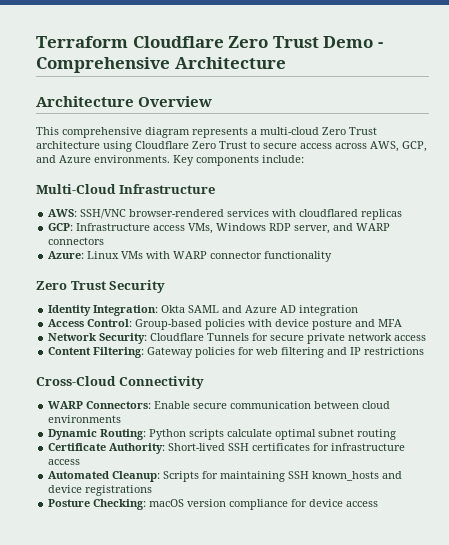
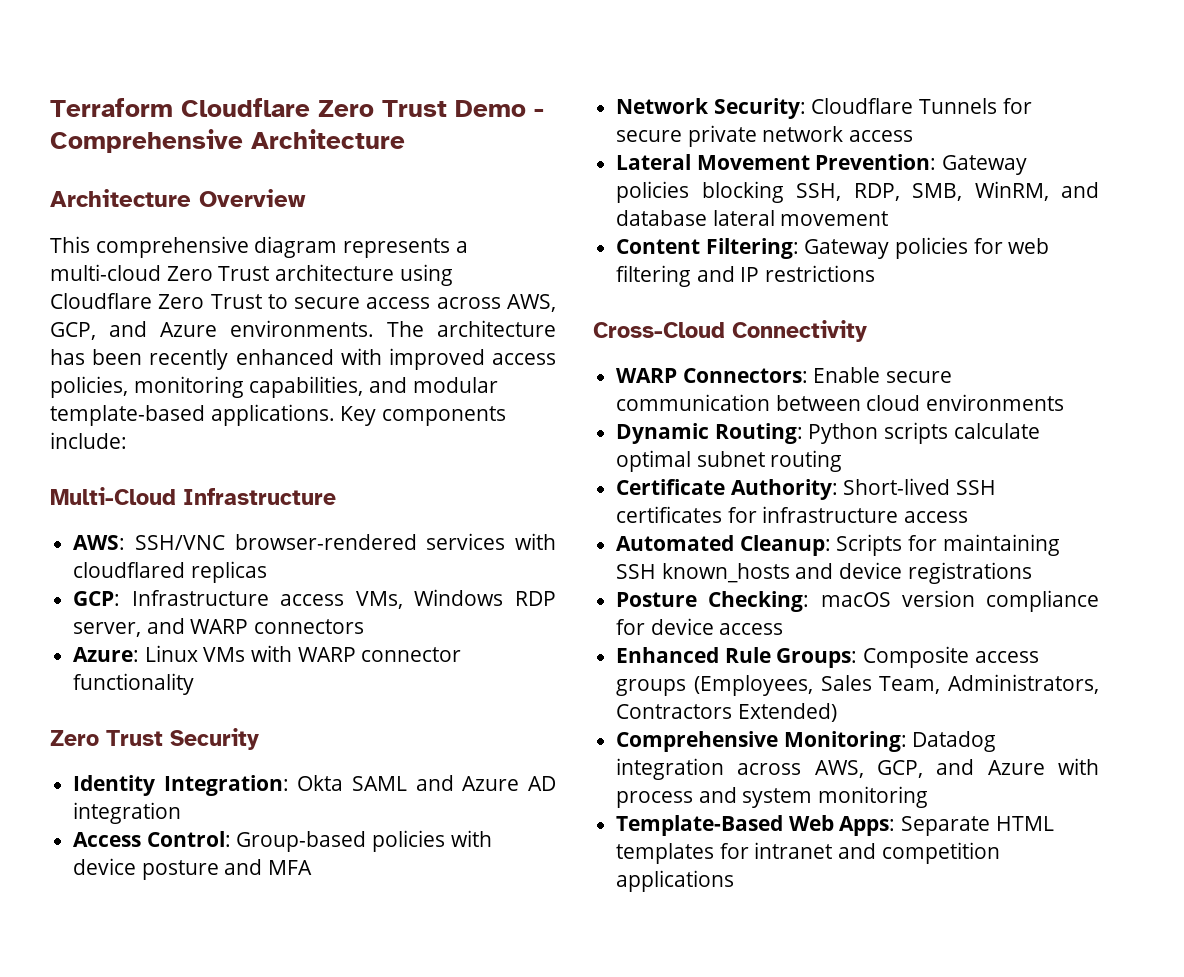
(170, 159) none -> [386,320,556,337] [50,348,556,370] [50,376,498,398] [50,404,335,426] The architecture has been recently enhanced with improved access policies, monitoring capabilities, and modular template-based applications.
(427, 338) none -> [616,154,1028,175] [616,181,1099,203] [616,210,889,226] // Lateral Movement Prevention: Gateway policies blocking SSH, RDP, SMB, WinRM, and database lateral movement
(379, 504) none -> [616,646,1039,668] [616,674,1099,696] [616,703,837,722] [616,731,997,752] [616,758,1099,780] [616,786,929,808] [616,815,1054,836] [616,842,1000,864] [616,870,735,892] // Enhanced Rule Groups: Composite access groups (Employees, Sales Team, Administrators, Contractors Extended) // Comprehensive Monitoring: Datadog integration across AWS, GCP, and Azure with process and system monitoring // Template-Based Web Apps: Separate HTML templates for intranet and competition applications

